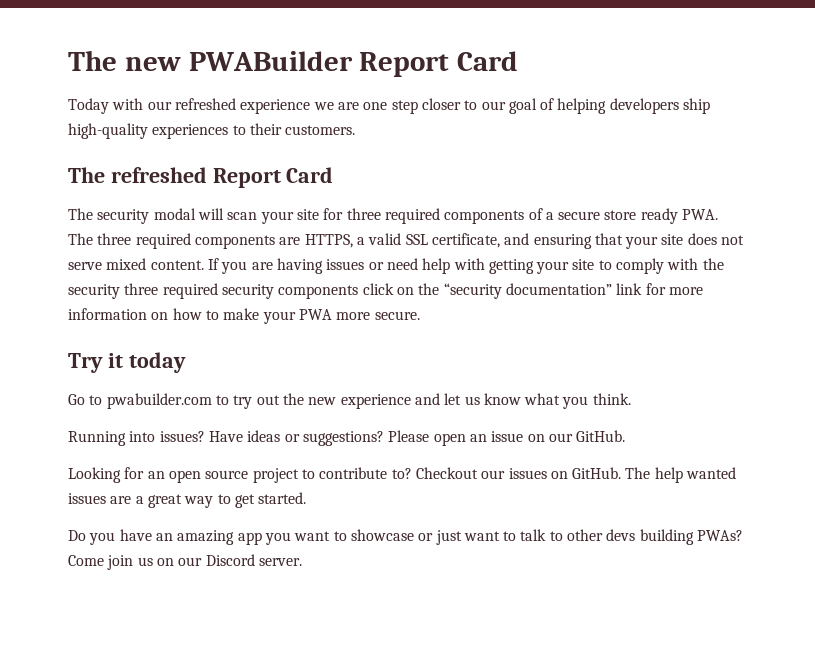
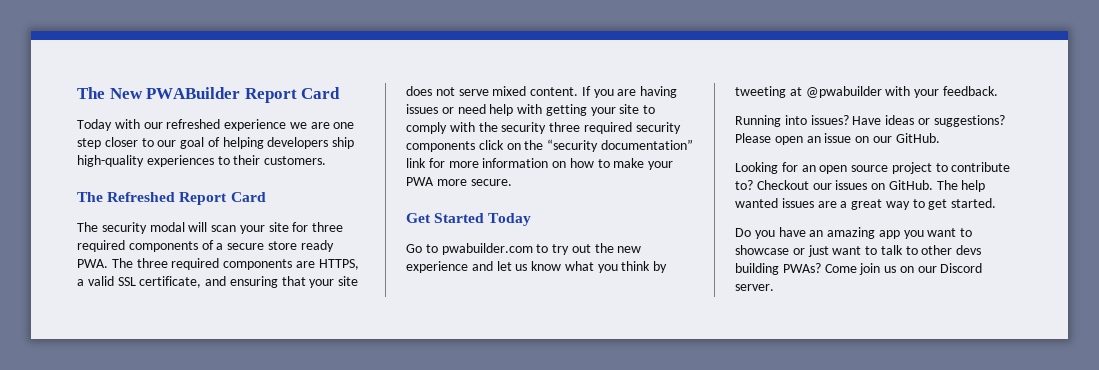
[68,50,181,71] The new -> [77,87,143,99] The New
[110,167,207,183] refreshed -> [107,192,176,202] Refreshed
[68,352,186,373] Try it today -> [406,213,532,226] Get Started Today
[592,393,631,405] think. -> [621,261,668,273] [735,86,998,98] think by tweeting at @pwabuilder with your feedback.

